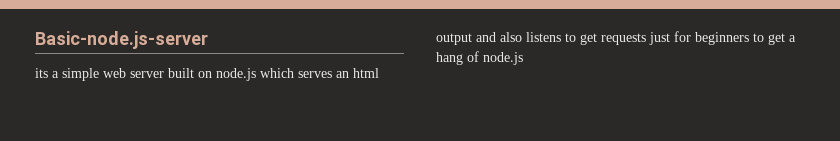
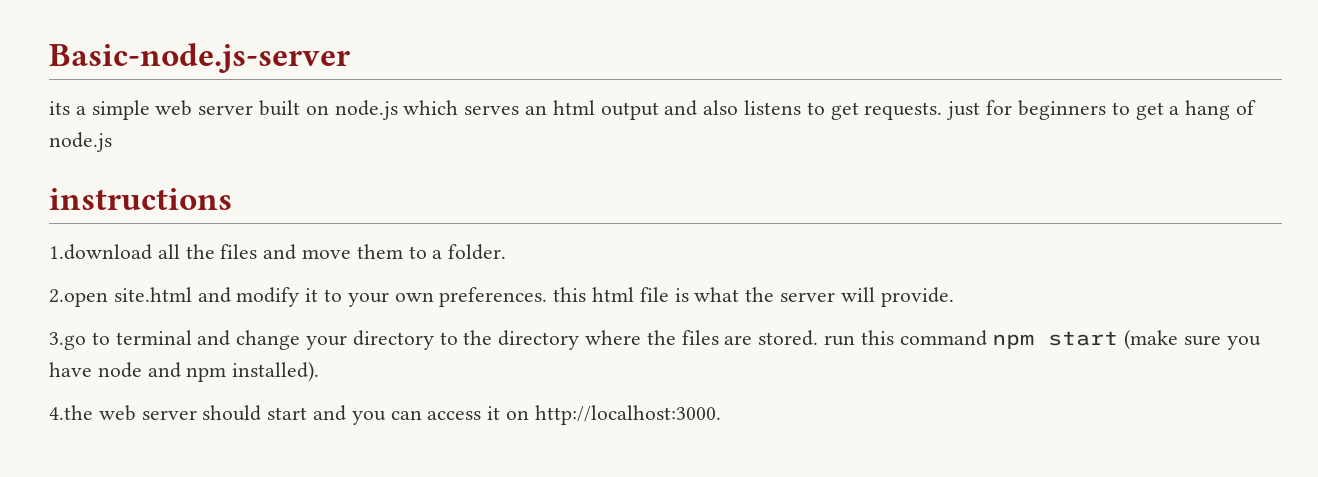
[601,33,646,45] requests -> [864,102,943,120] requests.
(523, 58) none -> [49,188,232,210] [49,244,507,260] [49,287,954,307] [49,329,1261,350] [49,361,320,382] [49,405,721,425] // instructions // 1.download all the files and move them to a folder. // 2.open site.html and modify it to your own preferences. this html file is what the server will provide. // 3.go to terminal and change your directory to the directory where the files are stored. run this command npm start (make sure you have node and npm installed). // 4.the web server should start and you can access it on http://localhost:3000.

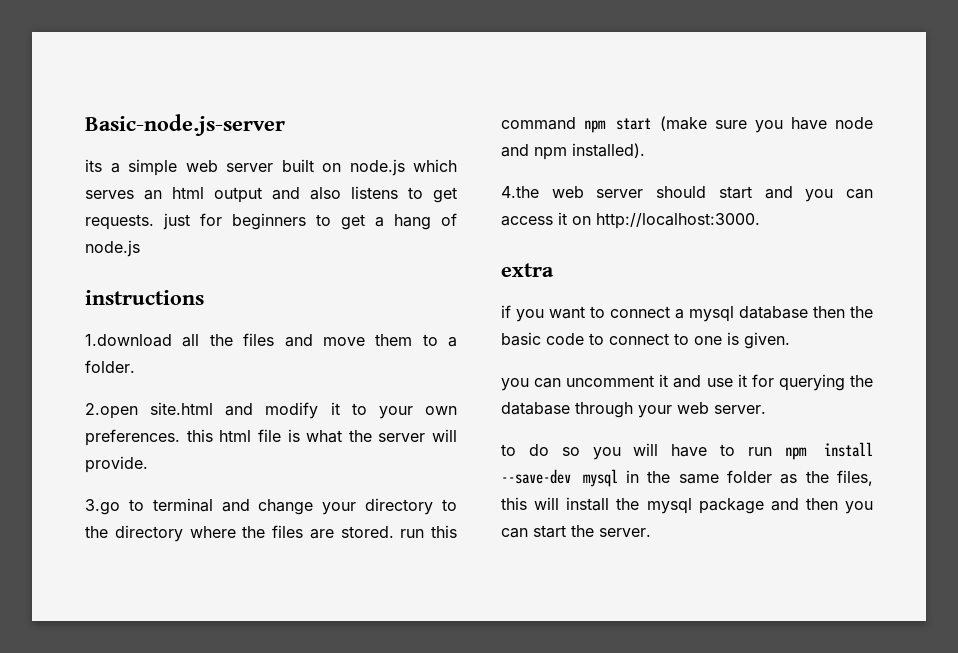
(721, 415) none -> [501,263,554,277] [501,305,873,322] [501,332,790,349] [501,374,873,391] [501,402,766,418] [501,442,873,460] [501,469,873,487] [501,497,873,514] [501,525,651,538] // extra // if you want to connect a mysql database then the basic code to connect to one is given. // you can uncomment it and use it for querying the database through your web server. // to do so you will have to run npm install --save-dev mysql in the same folder as the files, this will install the mysql package and then you can start the server.

